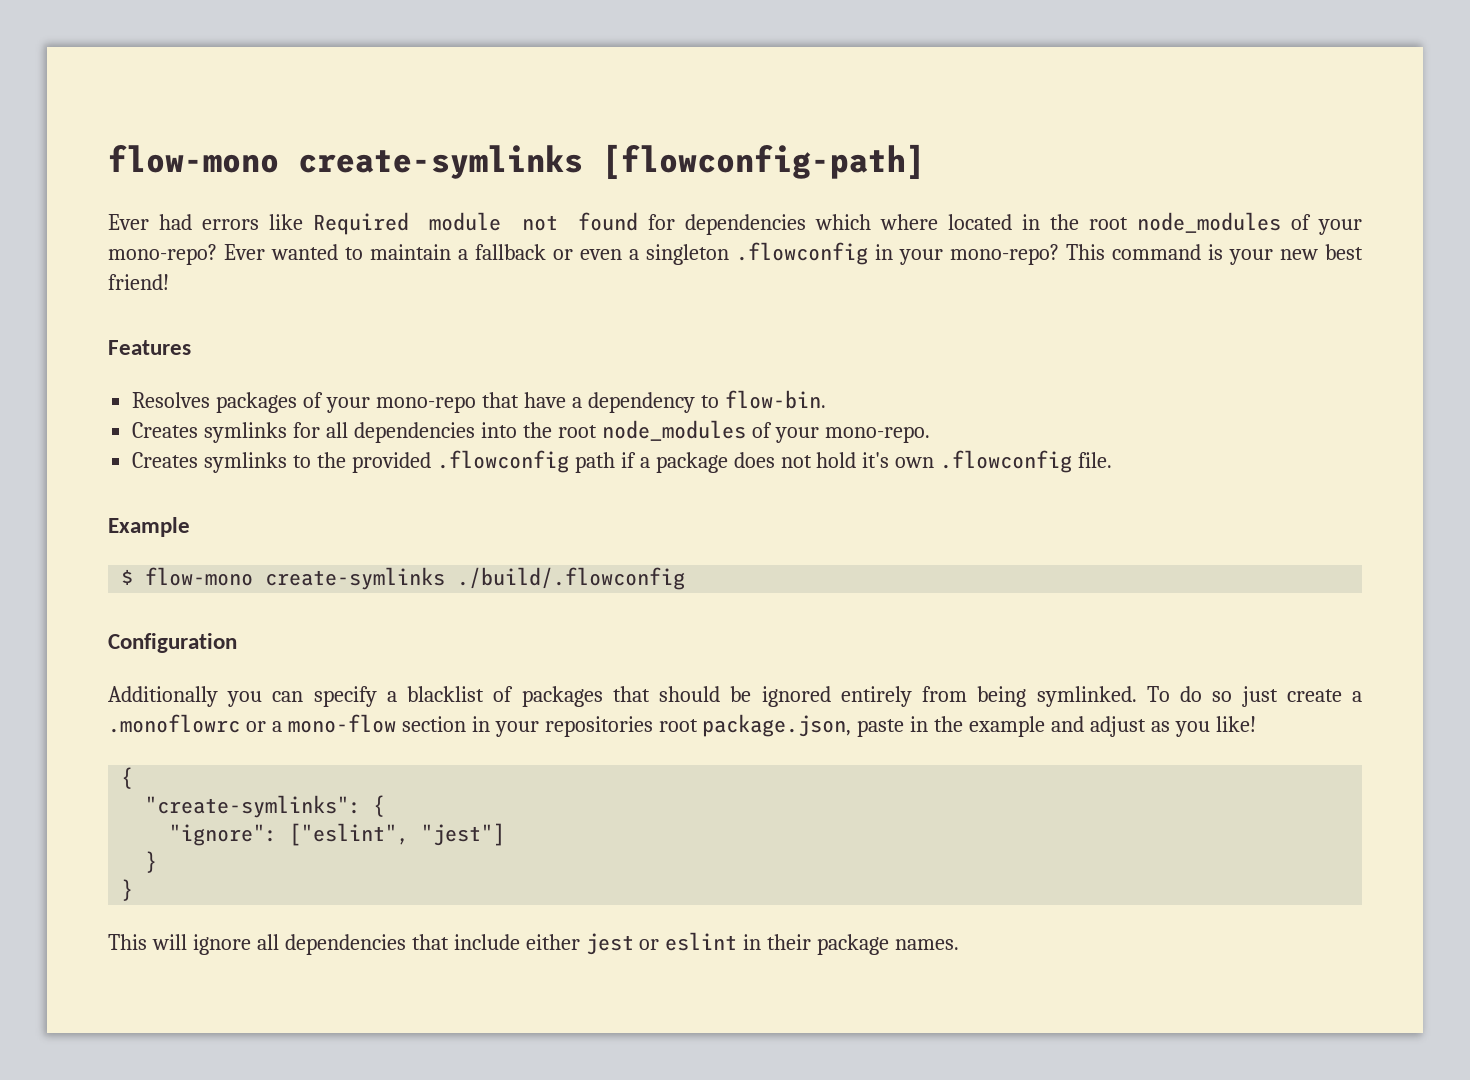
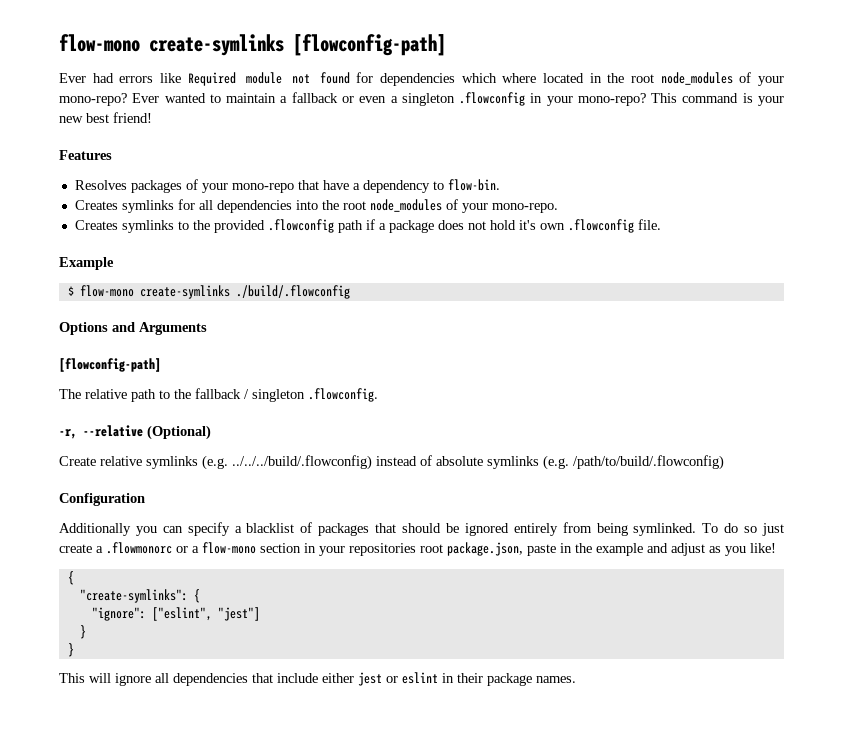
(686, 578) none -> [59,322,207,335] [59,358,161,372] [59,388,378,402] [59,425,211,440] [59,455,724,470] // Options and Arguments // [flowconfig-path] // The relative path to the fallback / singleton .flowconfig. // -r, --relative (Optional) // Create relative symlinks (e.g. ../../../build/.flowconfig) instead of absolute symlinks (e.g. /path/to/build/.flowconfig)
[108,714,240,733] .monoflowrc -> [106,542,172,554] .flowmonorc
[287,714,396,733] mono-flow -> [202,542,256,554] flow-mono

